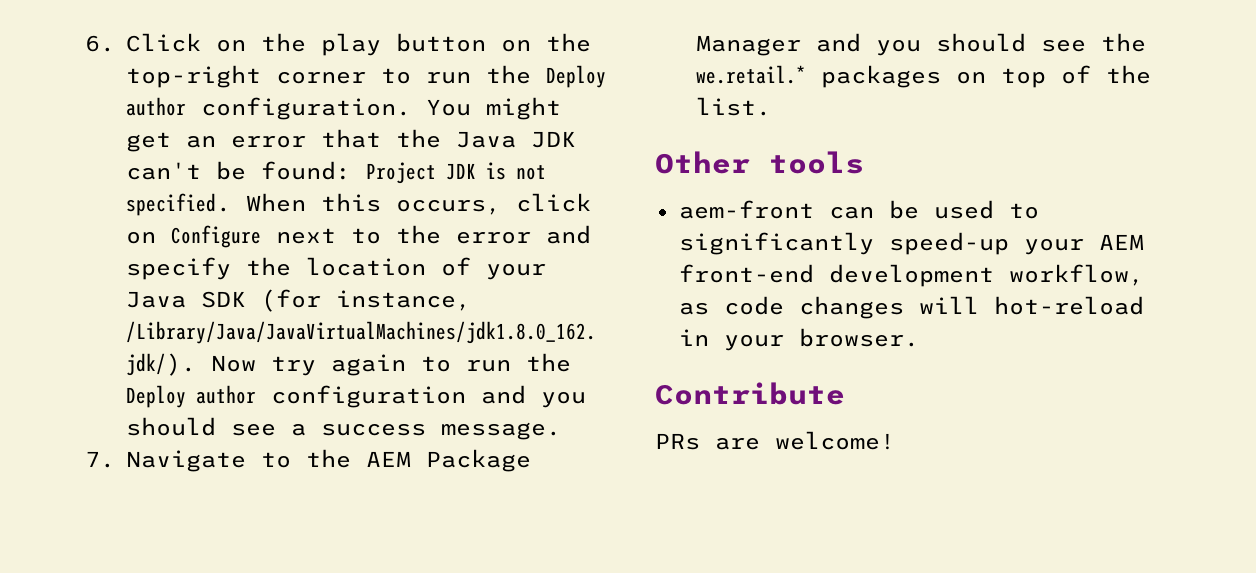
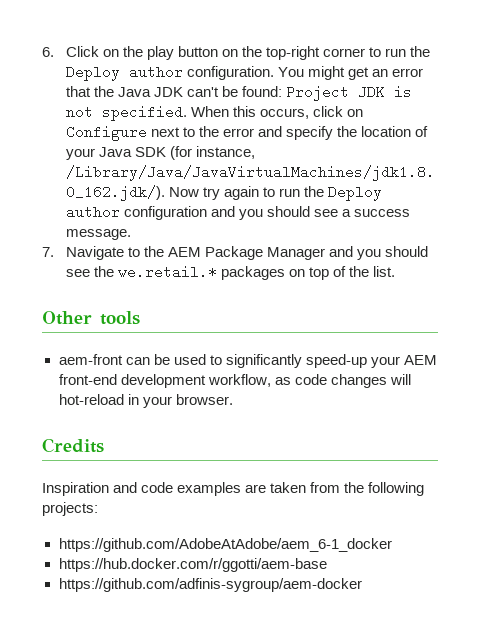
[655,382,845,405] [655,431,895,450] Contribute // PRs are welcome! -> [42,438,104,453] [42,482,425,496] [42,502,98,516] [58,538,392,552] [58,558,327,572] [58,578,362,592] Credits // Inspiration and code examples are taken from the following projects: // https://github.com/AdobeAtAdobe/aem_6-1_docker // https://hub.docker.com/r/ggotti/aem-base // https://github.com/adfinis-sygroup/aem-docker

